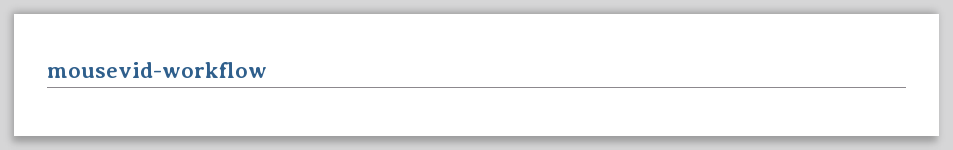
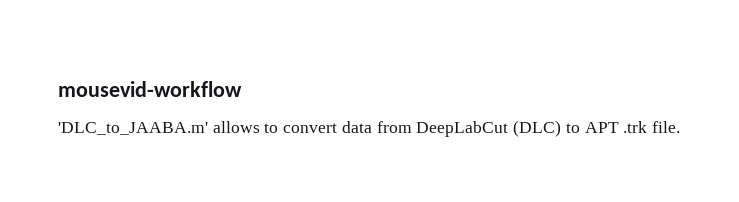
(267, 70) none -> [58,120,680,137] // 'DLC_to_JAABA.m' allows to convert data from DeepLabCut (DLC) to APT .trk file.

